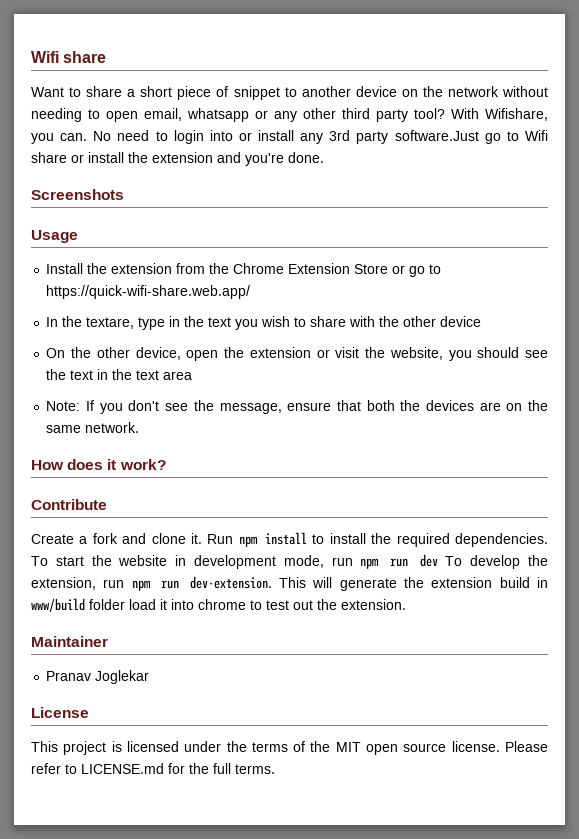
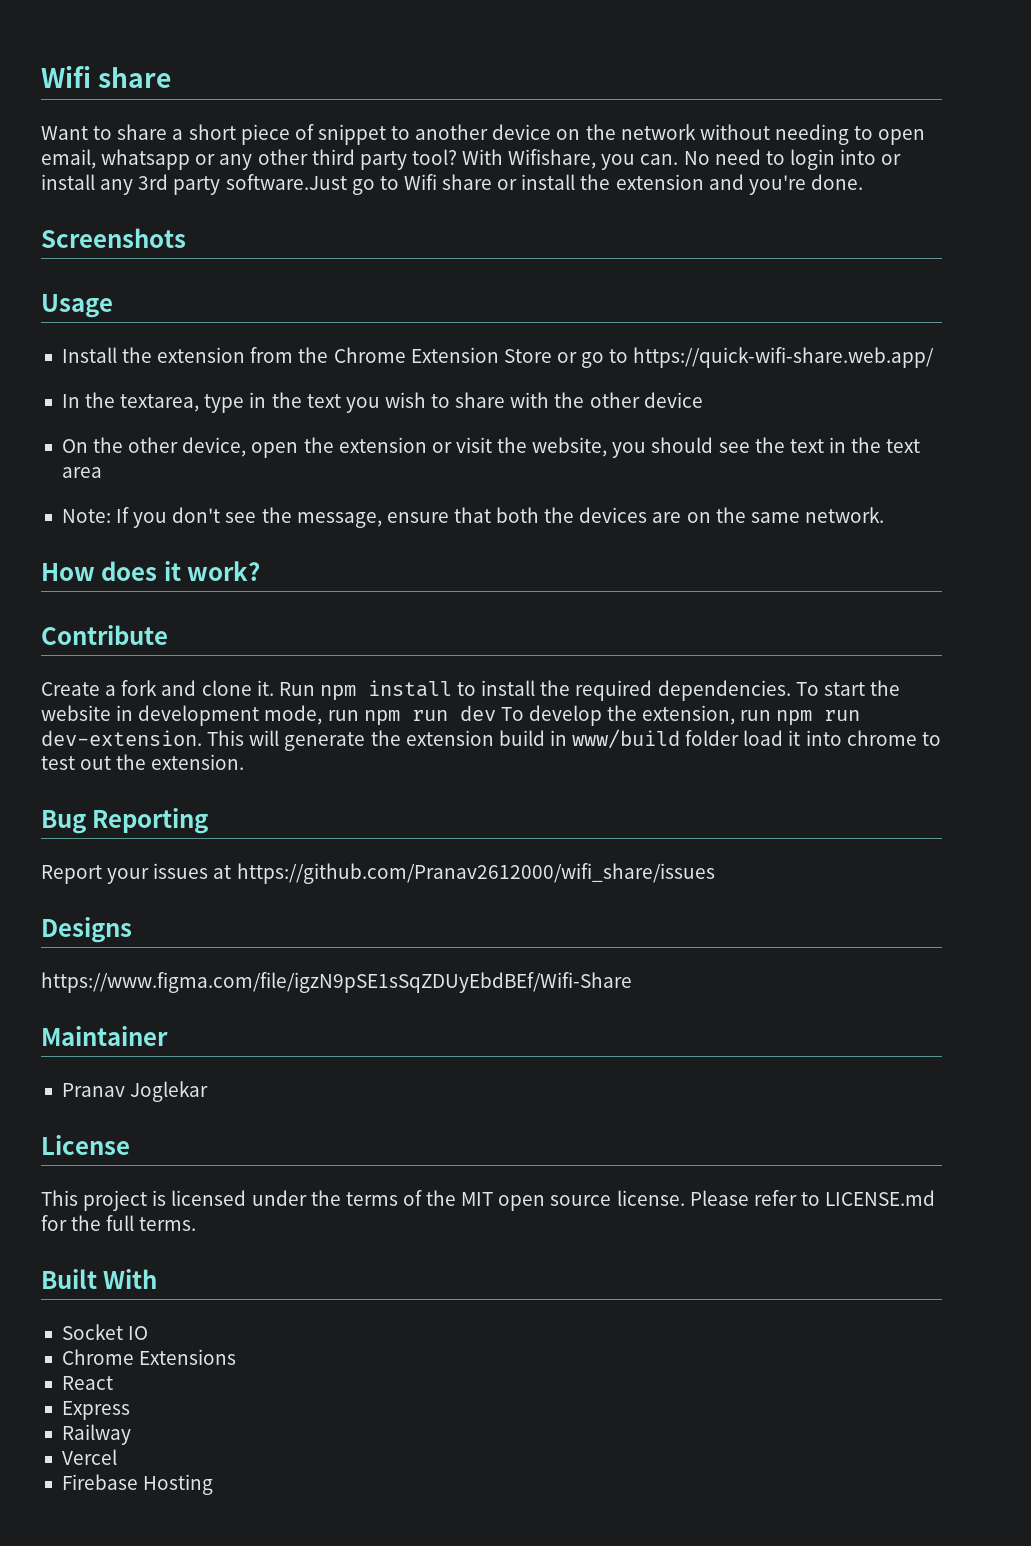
[86,317,135,329] textare, -> [120,394,200,412] textarea,
(406, 604) none -> [41,808,209,834] [41,863,715,884] [41,917,132,943] [41,972,632,993] // Bug Reporting // Report your issues at https://github.com/Pranav2612000/wifi_share/issues // Designs // https://www.figma.com/file/igzN9pSE1sSqZDUyEbdBEf/Wifi-Share
(275, 769) none -> [41,1269,158,1289] [61,1324,149,1340] [61,1349,237,1365] [61,1376,113,1390] [61,1401,130,1420] [61,1424,131,1445] [61,1449,117,1465] [61,1474,214,1495] // Built With // Socket IO // Chrome Extensions // React // Express // Railway // Vercel // Firebase Hosting

